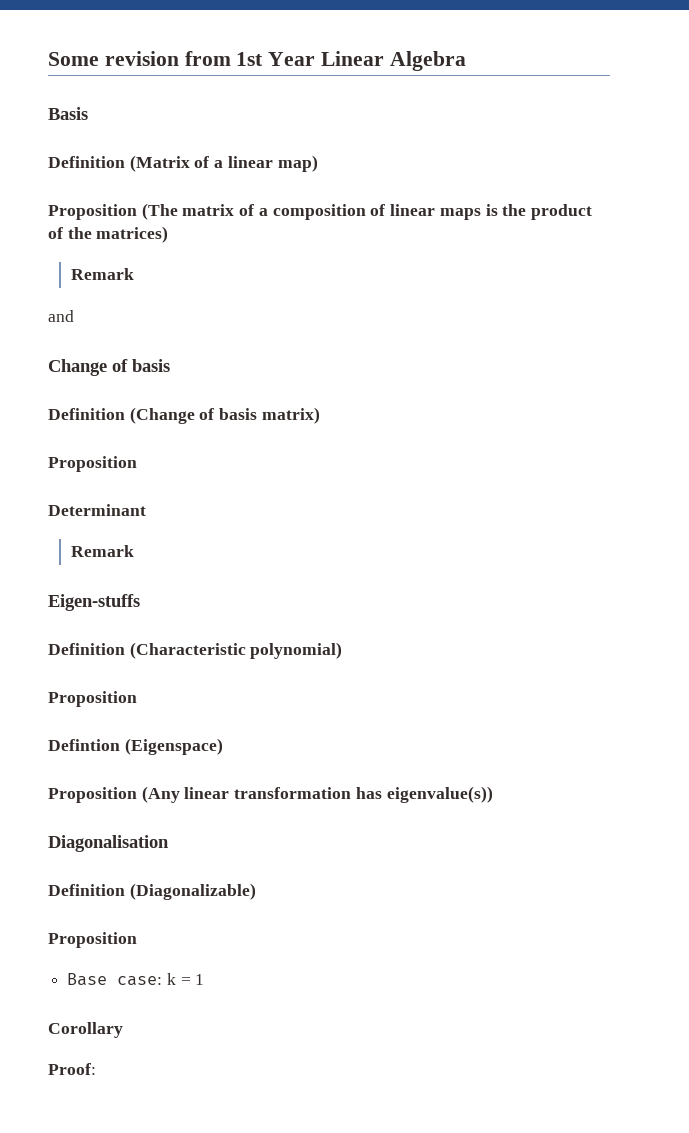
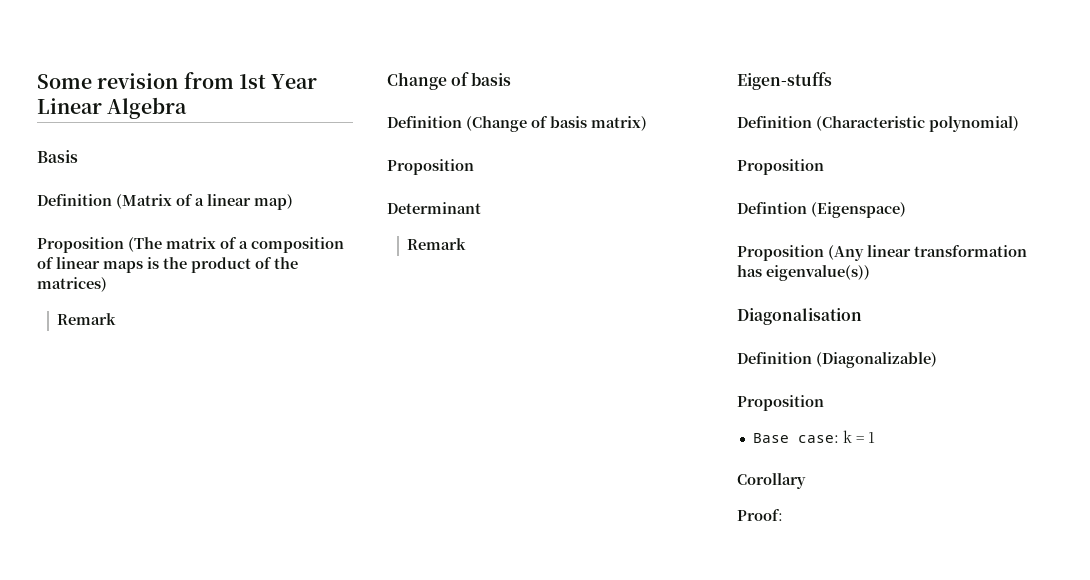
[48,310,74,322] // and -> (117, 319) none

